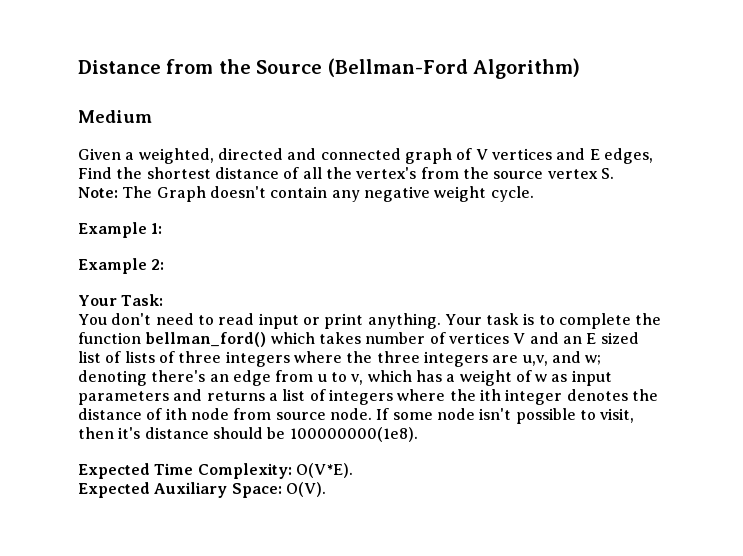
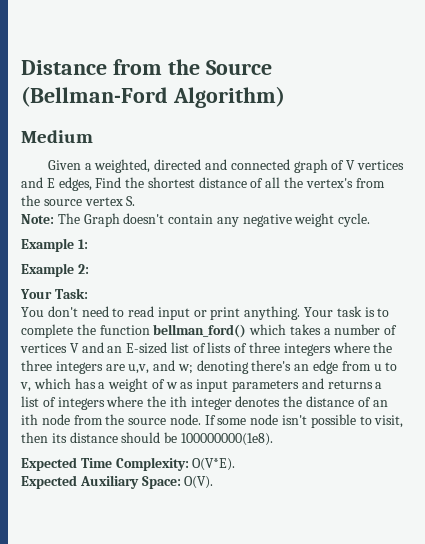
(361, 338) none -> [323,328,331,335] a
[586,332,639,344] E sized -> [126,342,168,354] E-sized
(163, 414) none -> [372,400,388,407] an
(272, 414) none -> [105,414,125,425] the
[118,427,141,439] it's -> [51,433,67,443] its

